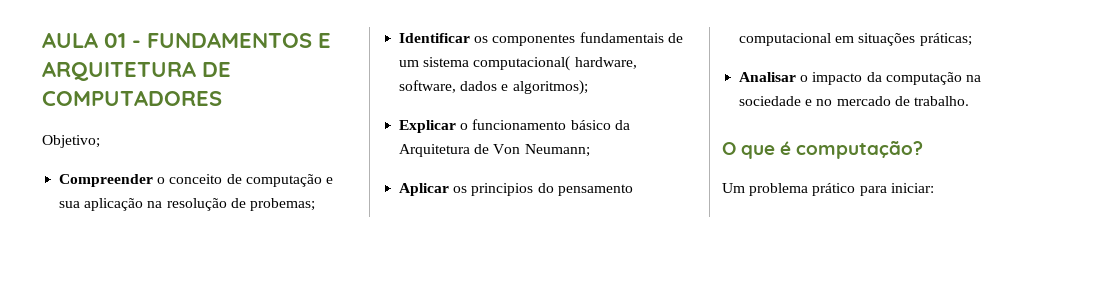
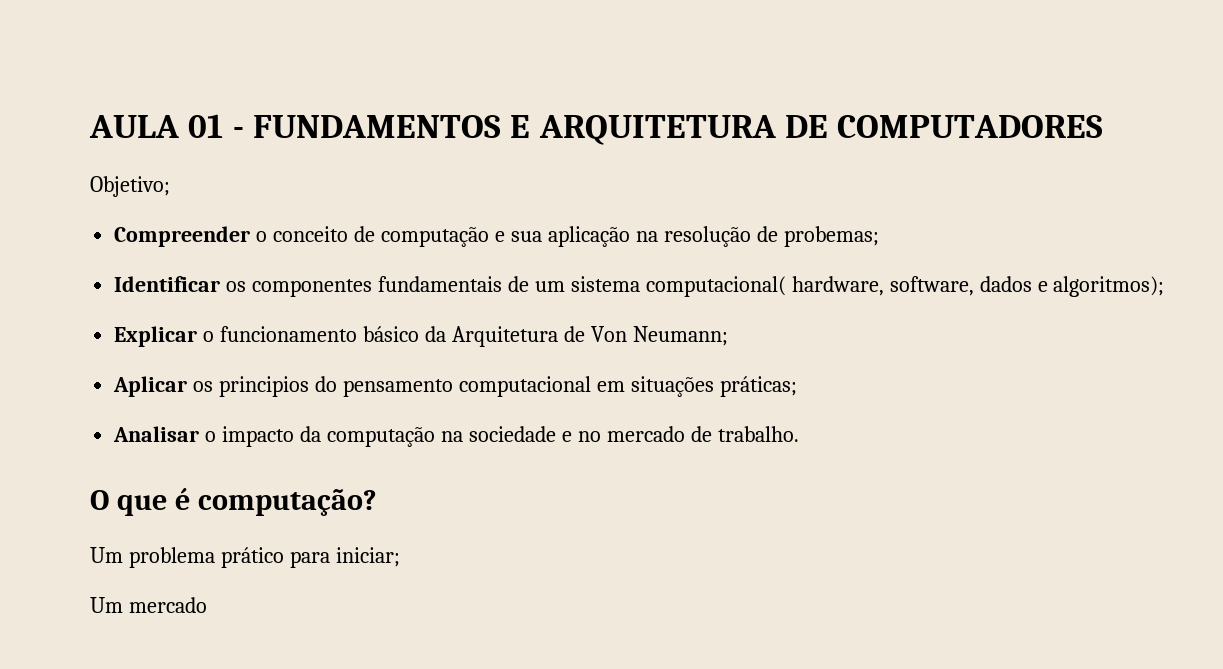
[890,183,934,193] iniciar: -> [335,547,400,567] [90,597,207,613] iniciar; // Um mercado

